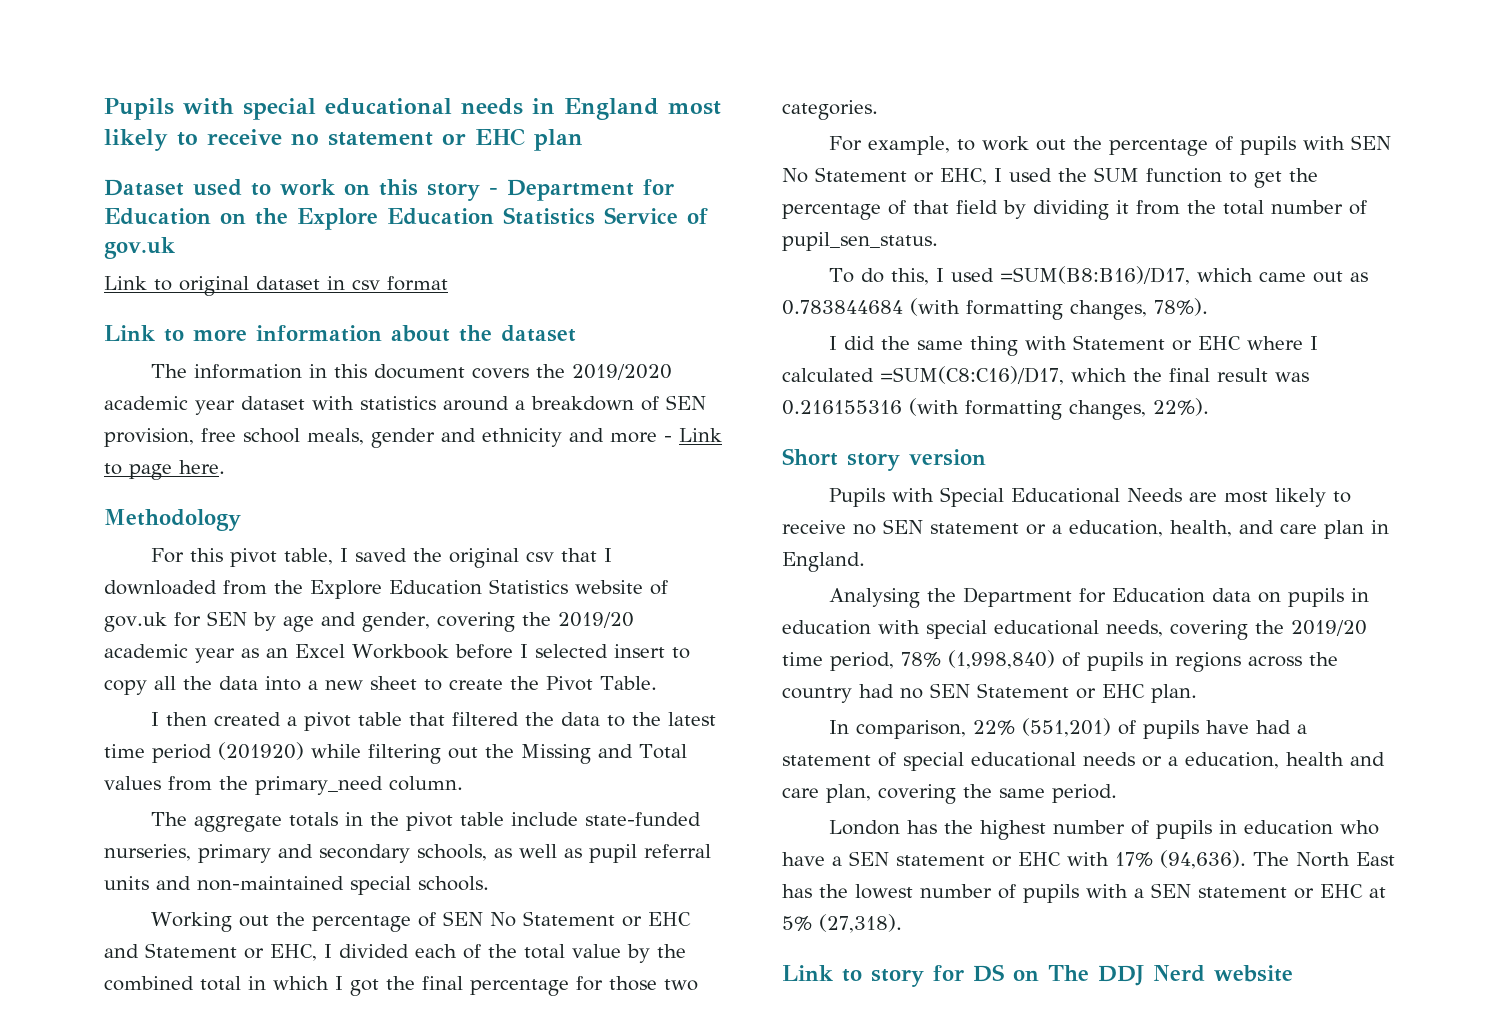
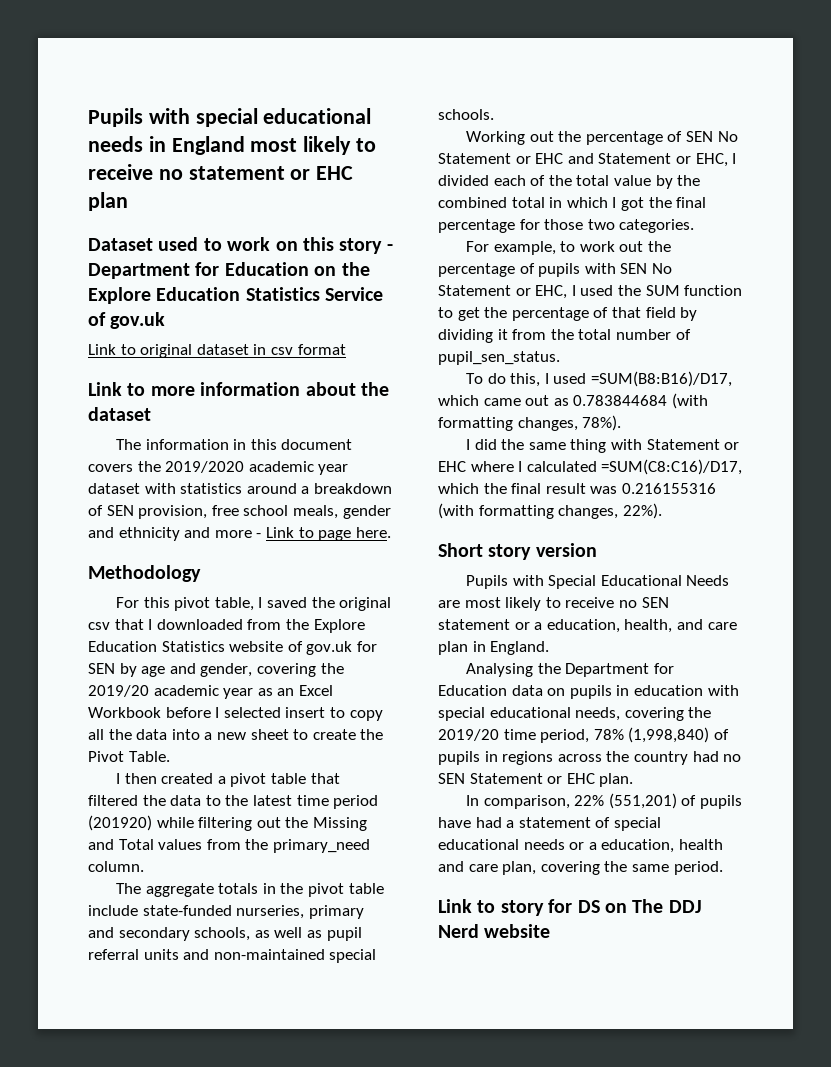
[828,820,1379,840] [782,850,1395,869] [782,883,1386,903] [782,914,902,933] // London has the highest number of pupils in education who have a SEN statement or EHC with 17% (94,636). The North East has the lowest number of pupils with a SEN statement or EHC at 5% (27,318). -> (723, 868) none

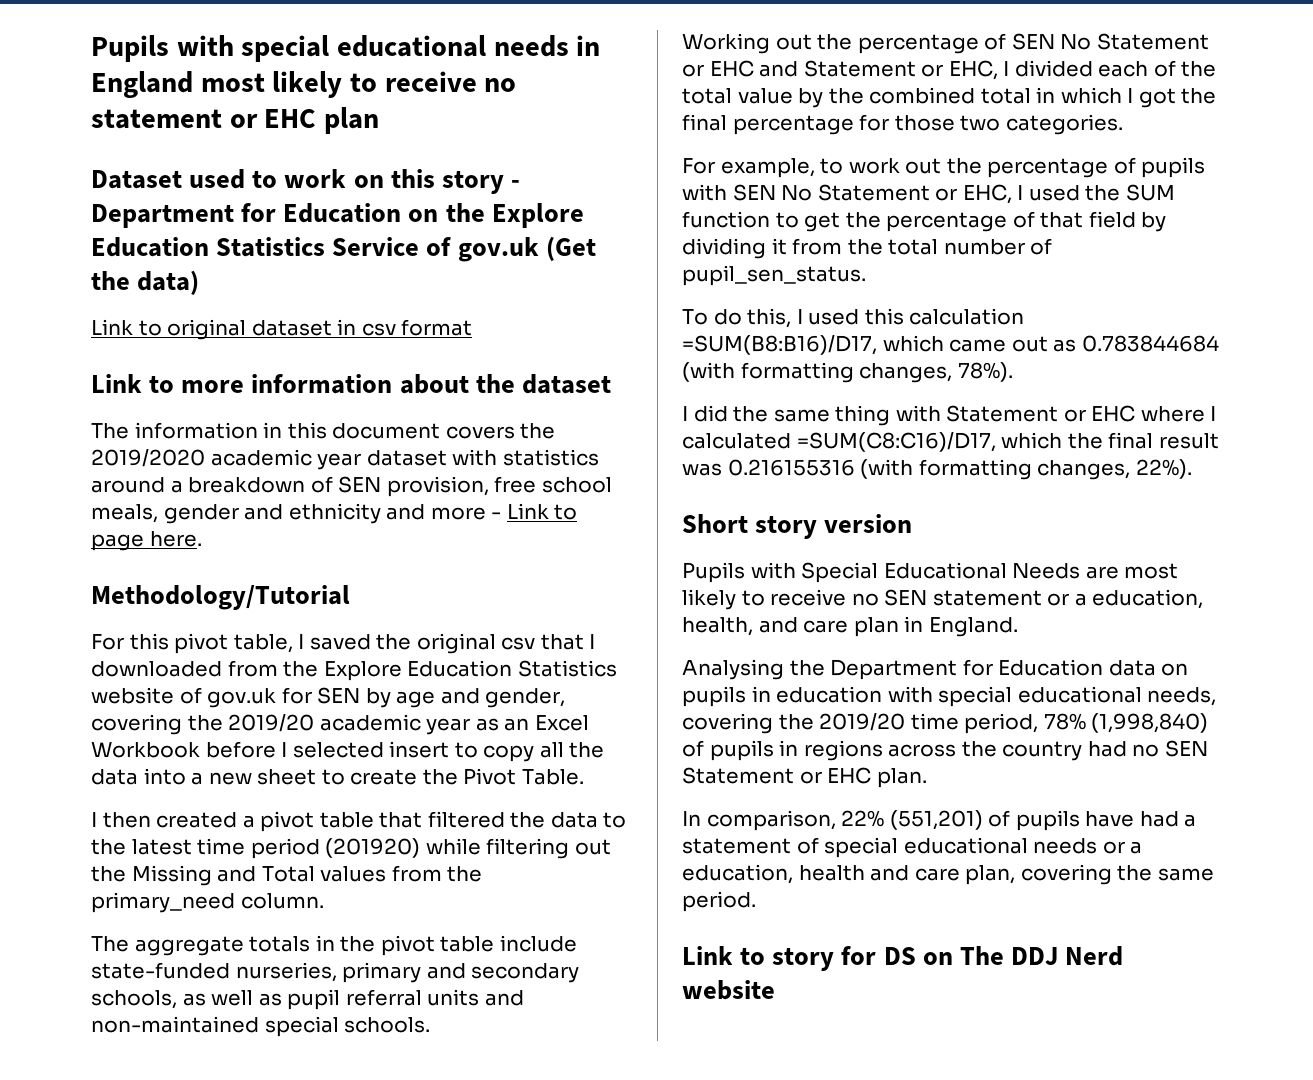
(166, 320) none -> [545,236,596,261] [91,270,200,295] (Get the data)
[88,565,201,582] Methodology -> [91,585,350,610] Methodology/Tutorial
(587, 378) none -> [864,308,1025,325] this calculation

